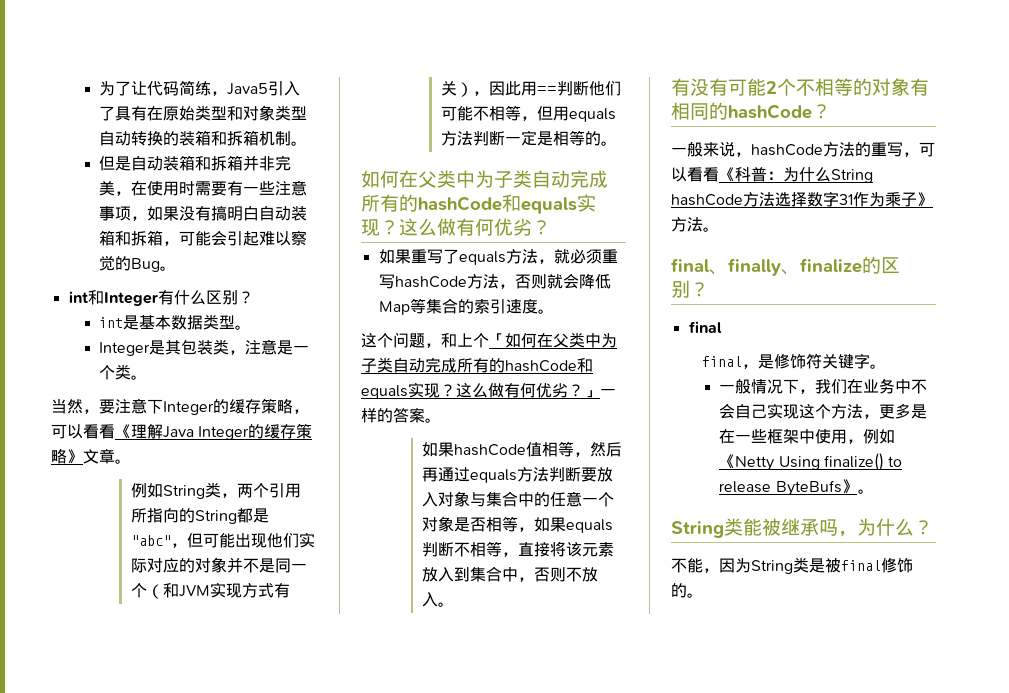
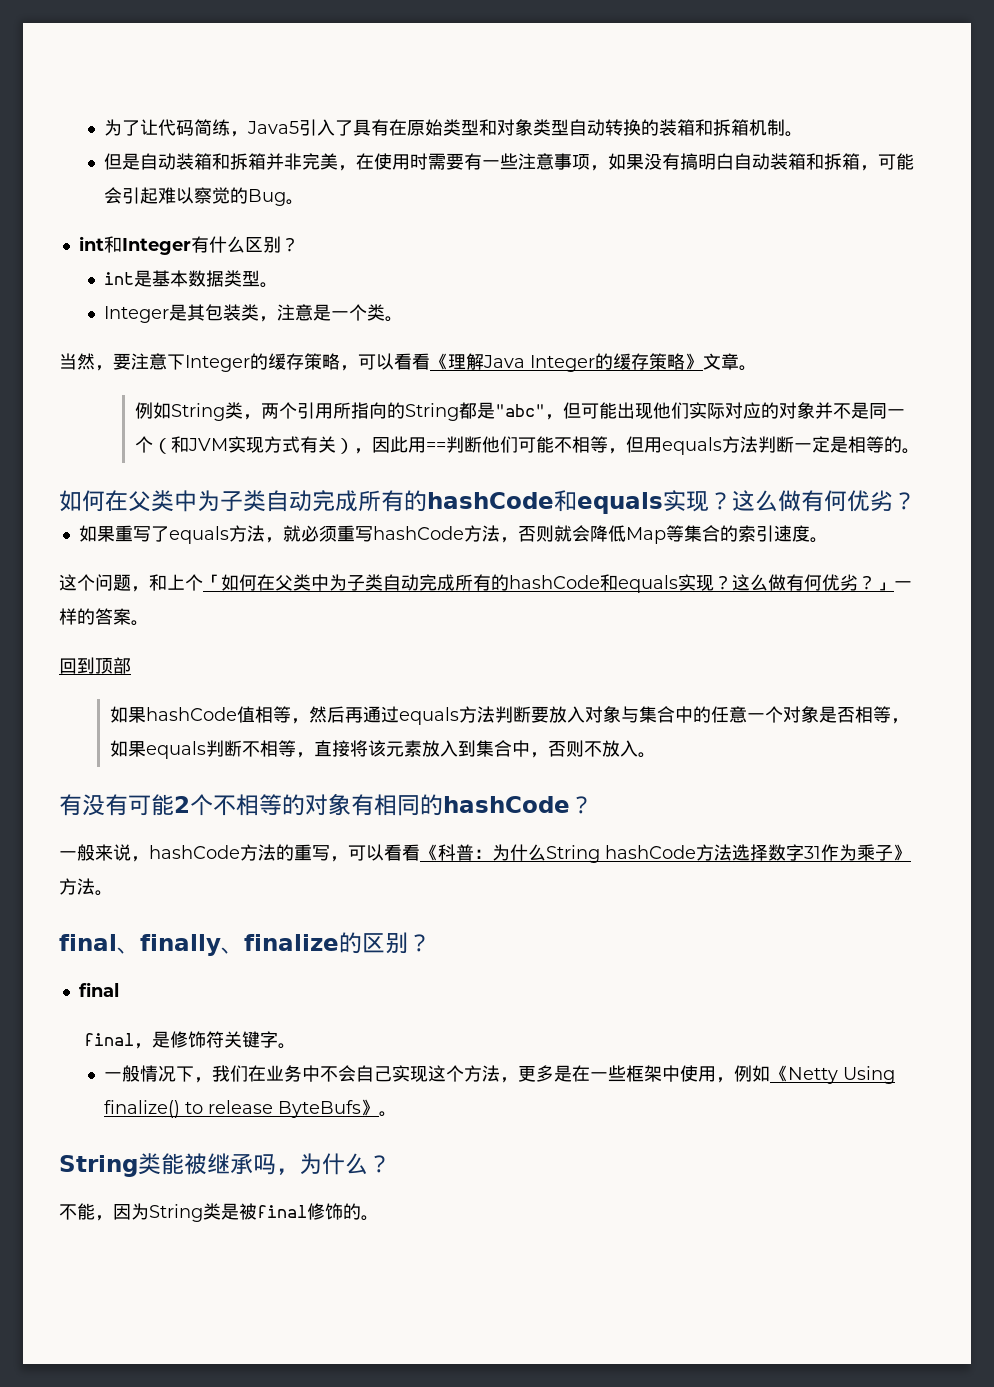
(441, 420) none -> [59,657,131,674] // 回到顶部

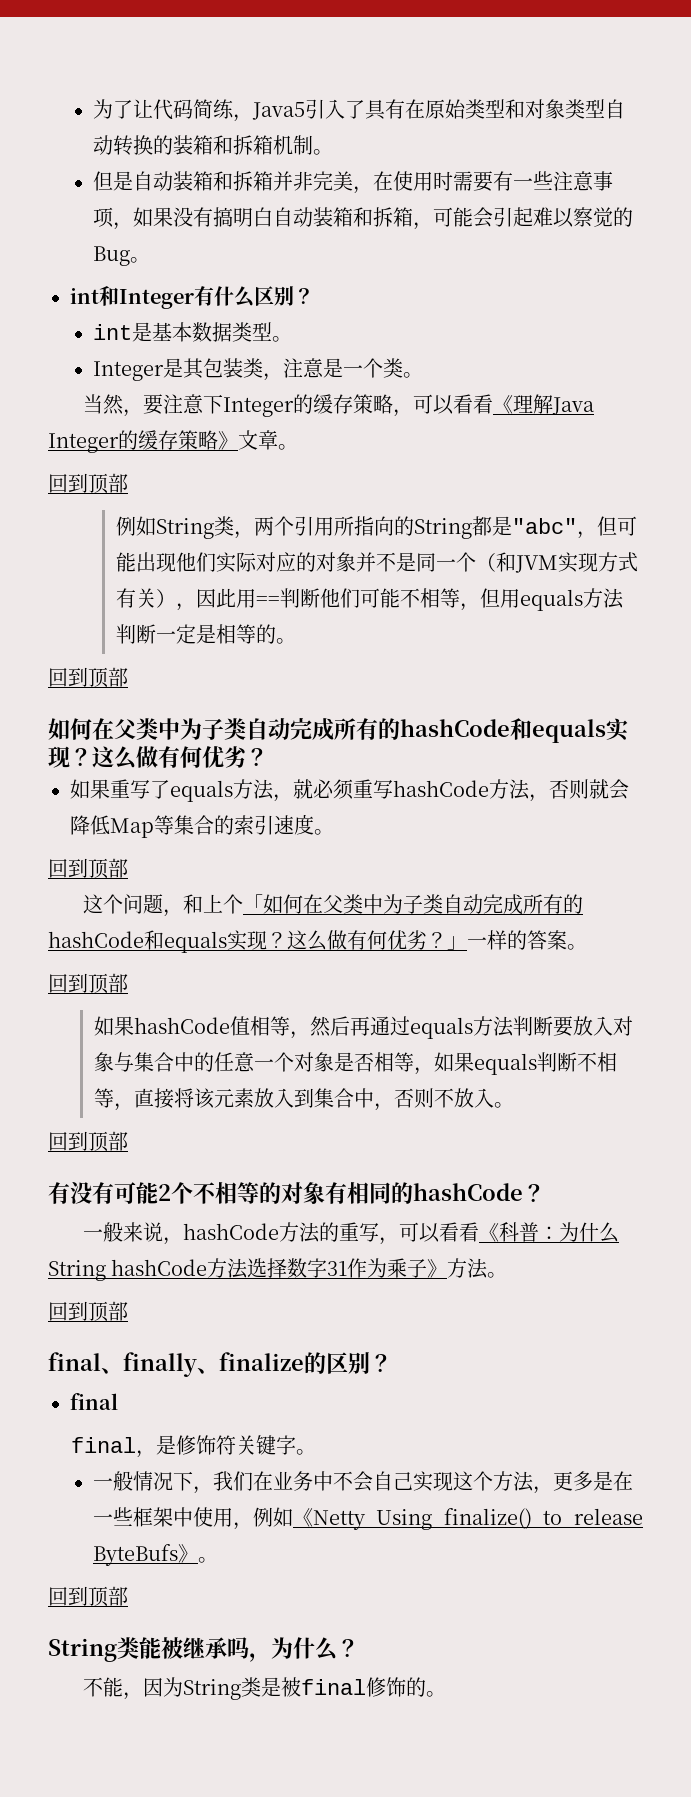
(757, 368) none -> [48,473,128,494] // 回到顶部
(920, 451) none -> [48,667,128,688] // 回到顶部
(828, 540) none -> [48,858,128,879] // 回到顶部
(656, 755) none -> [48,1131,128,1152] // 回到顶部
(113, 893) none -> [48,1301,128,1322] // 回到顶部
(398, 1114) none -> [48,1586,128,1607] // 回到顶部

